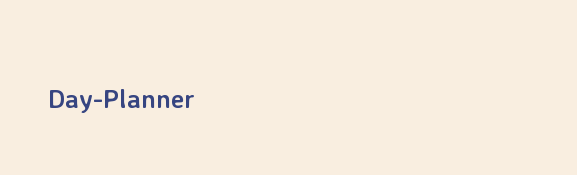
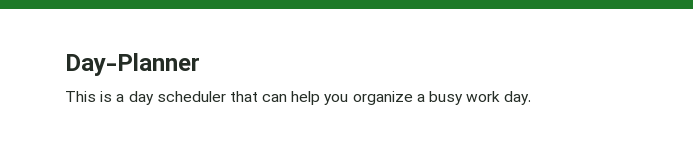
(195, 101) none -> [65,91,532,105] // This is a day scheduler that can help you organize a busy work day.

